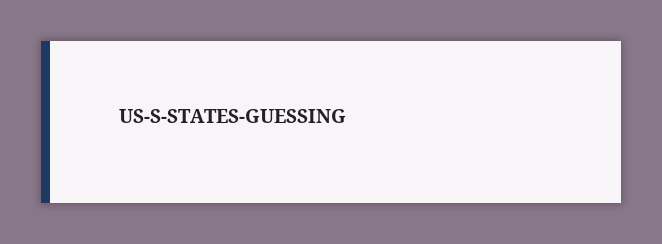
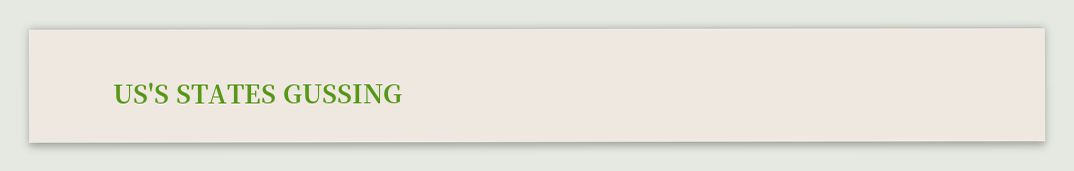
[119,109,346,123] US-S-STATES-GUESSING -> [112,82,403,104] US'S STATES GUSSING

